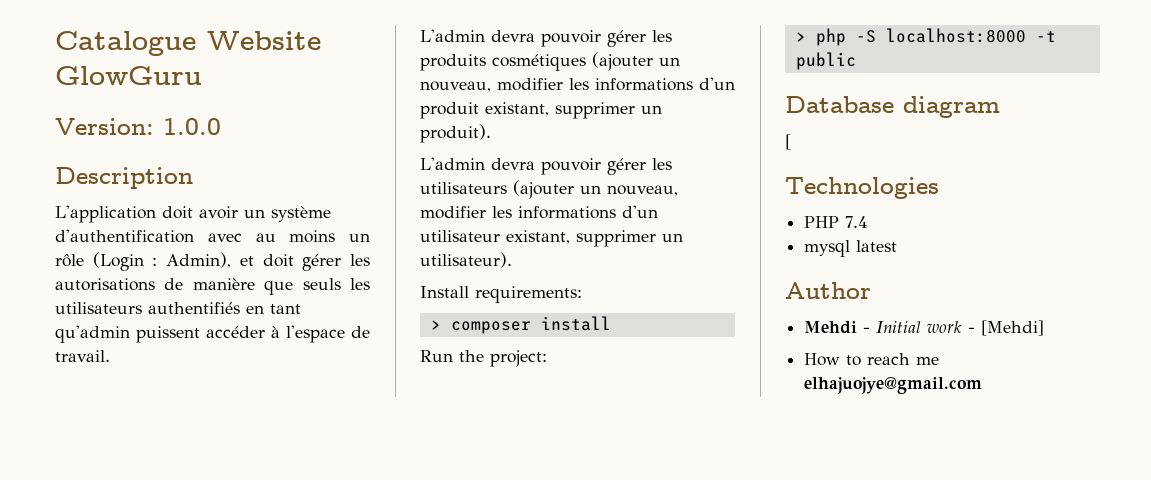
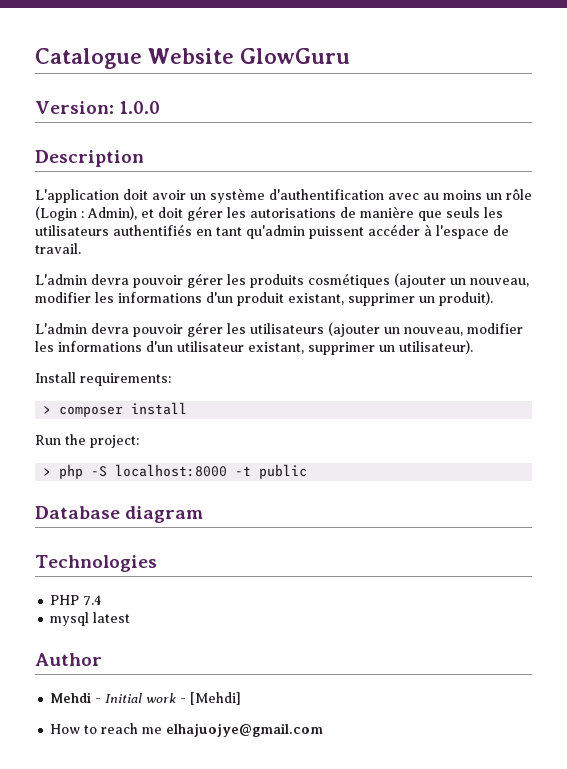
[785,134,791,150] // [ -> (204, 514) none

